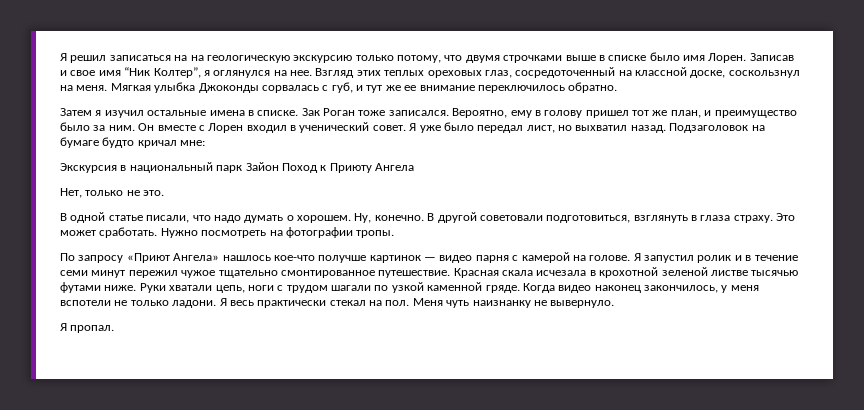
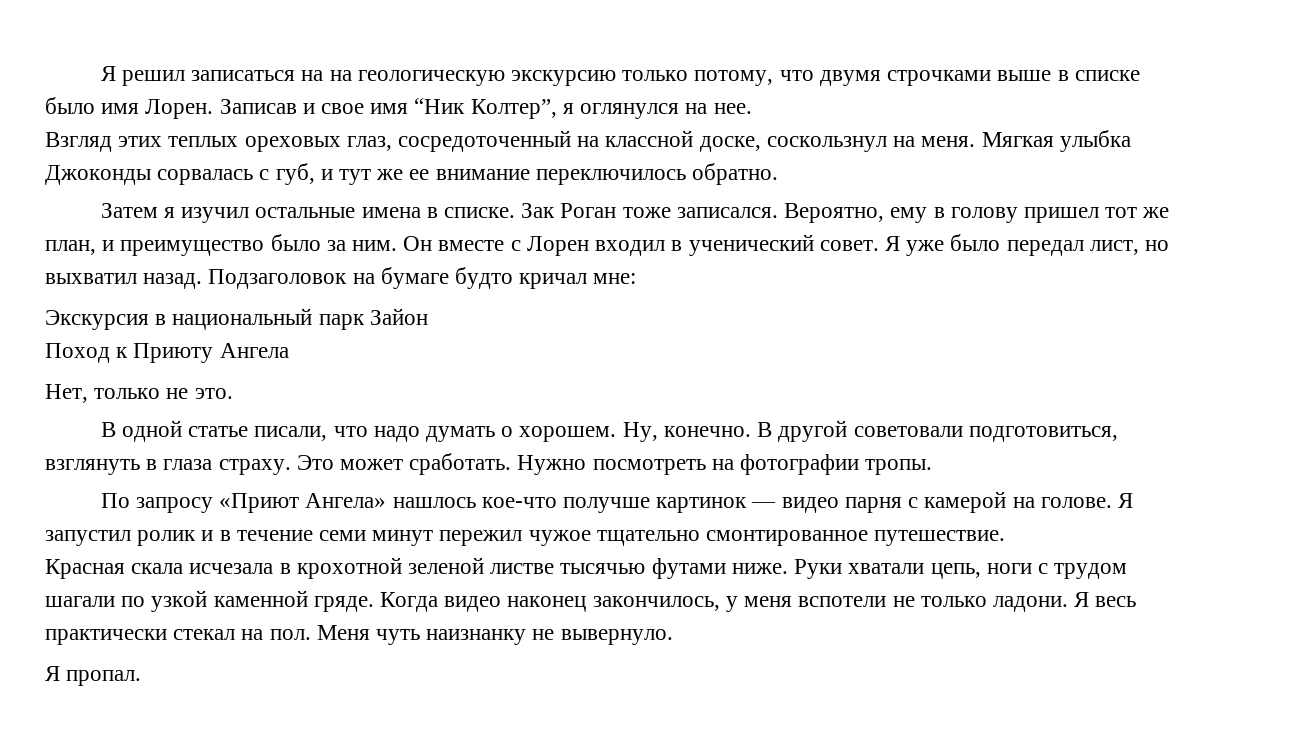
(312, 73) none -> (752, 108) //
(279, 166) none -> (428, 316) //
(451, 274) none -> (1006, 538) //

